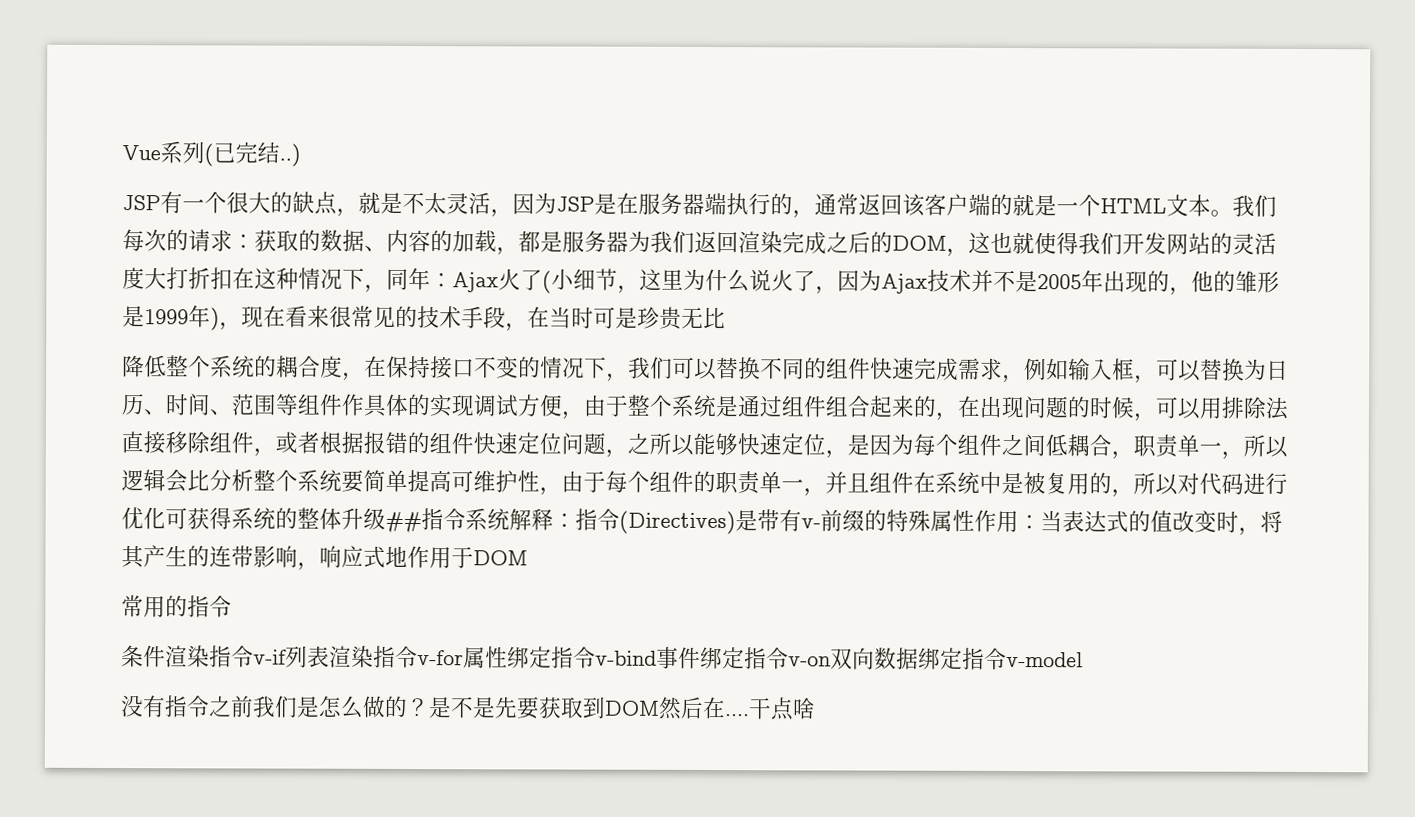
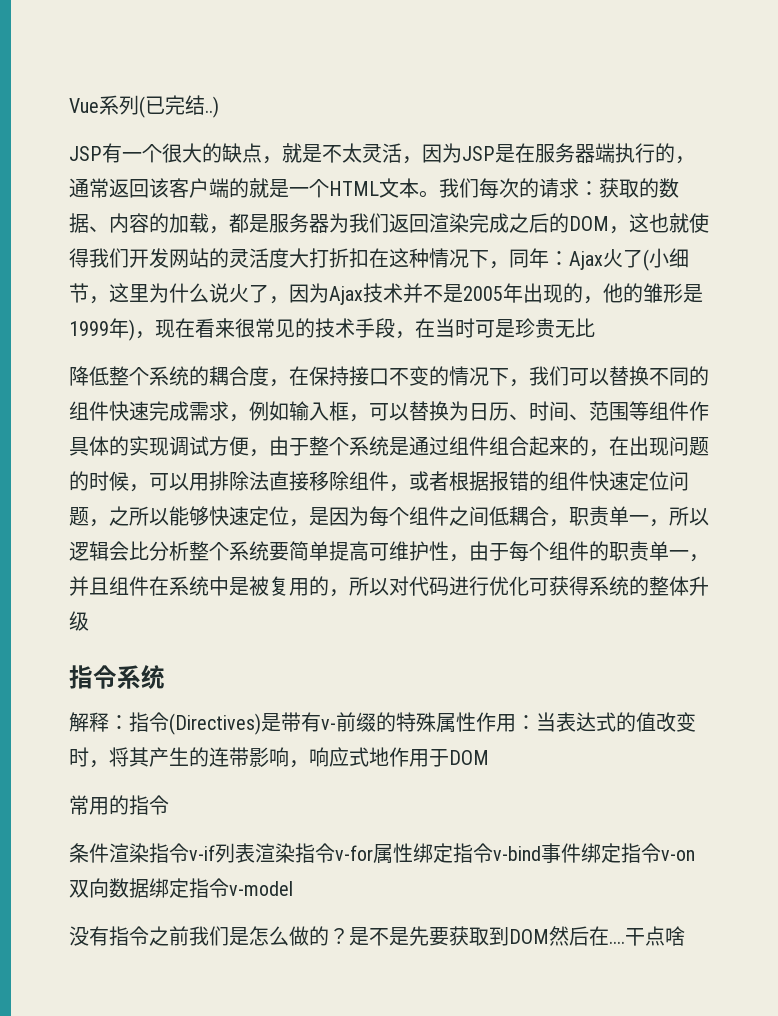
[385,511,422,535] ## -> (89, 621) //
(510, 519) none -> (165, 677) //

